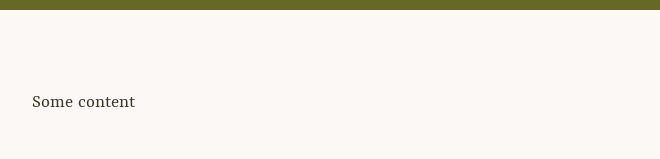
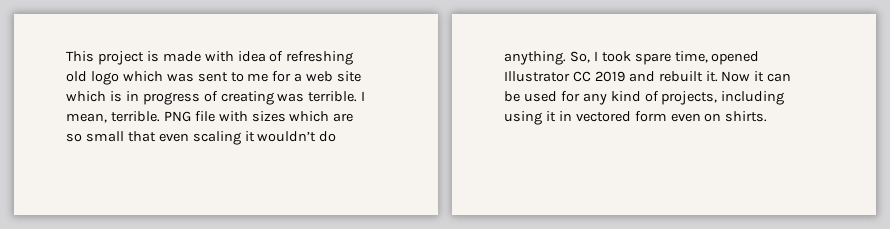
[32,96,136,107] Some content -> [66,51,354,65] [66,71,362,85] [66,91,366,105] [66,111,354,123] [66,131,337,145] [504,51,760,65] [504,71,792,82] [504,91,785,105] [504,111,768,125] This project is made with idea of refreshing old logo which was sent to me for a web site which is in progress of creating was terrible. I mean, terrible. PNG file with sizes which are so small that even scaling it wouldn’t do anything. So, I took spare time, opened Illustrator CC 2019 and rebuilt it. Now it can be used for any kind of projects, including using it in vectored form even on shirts.

